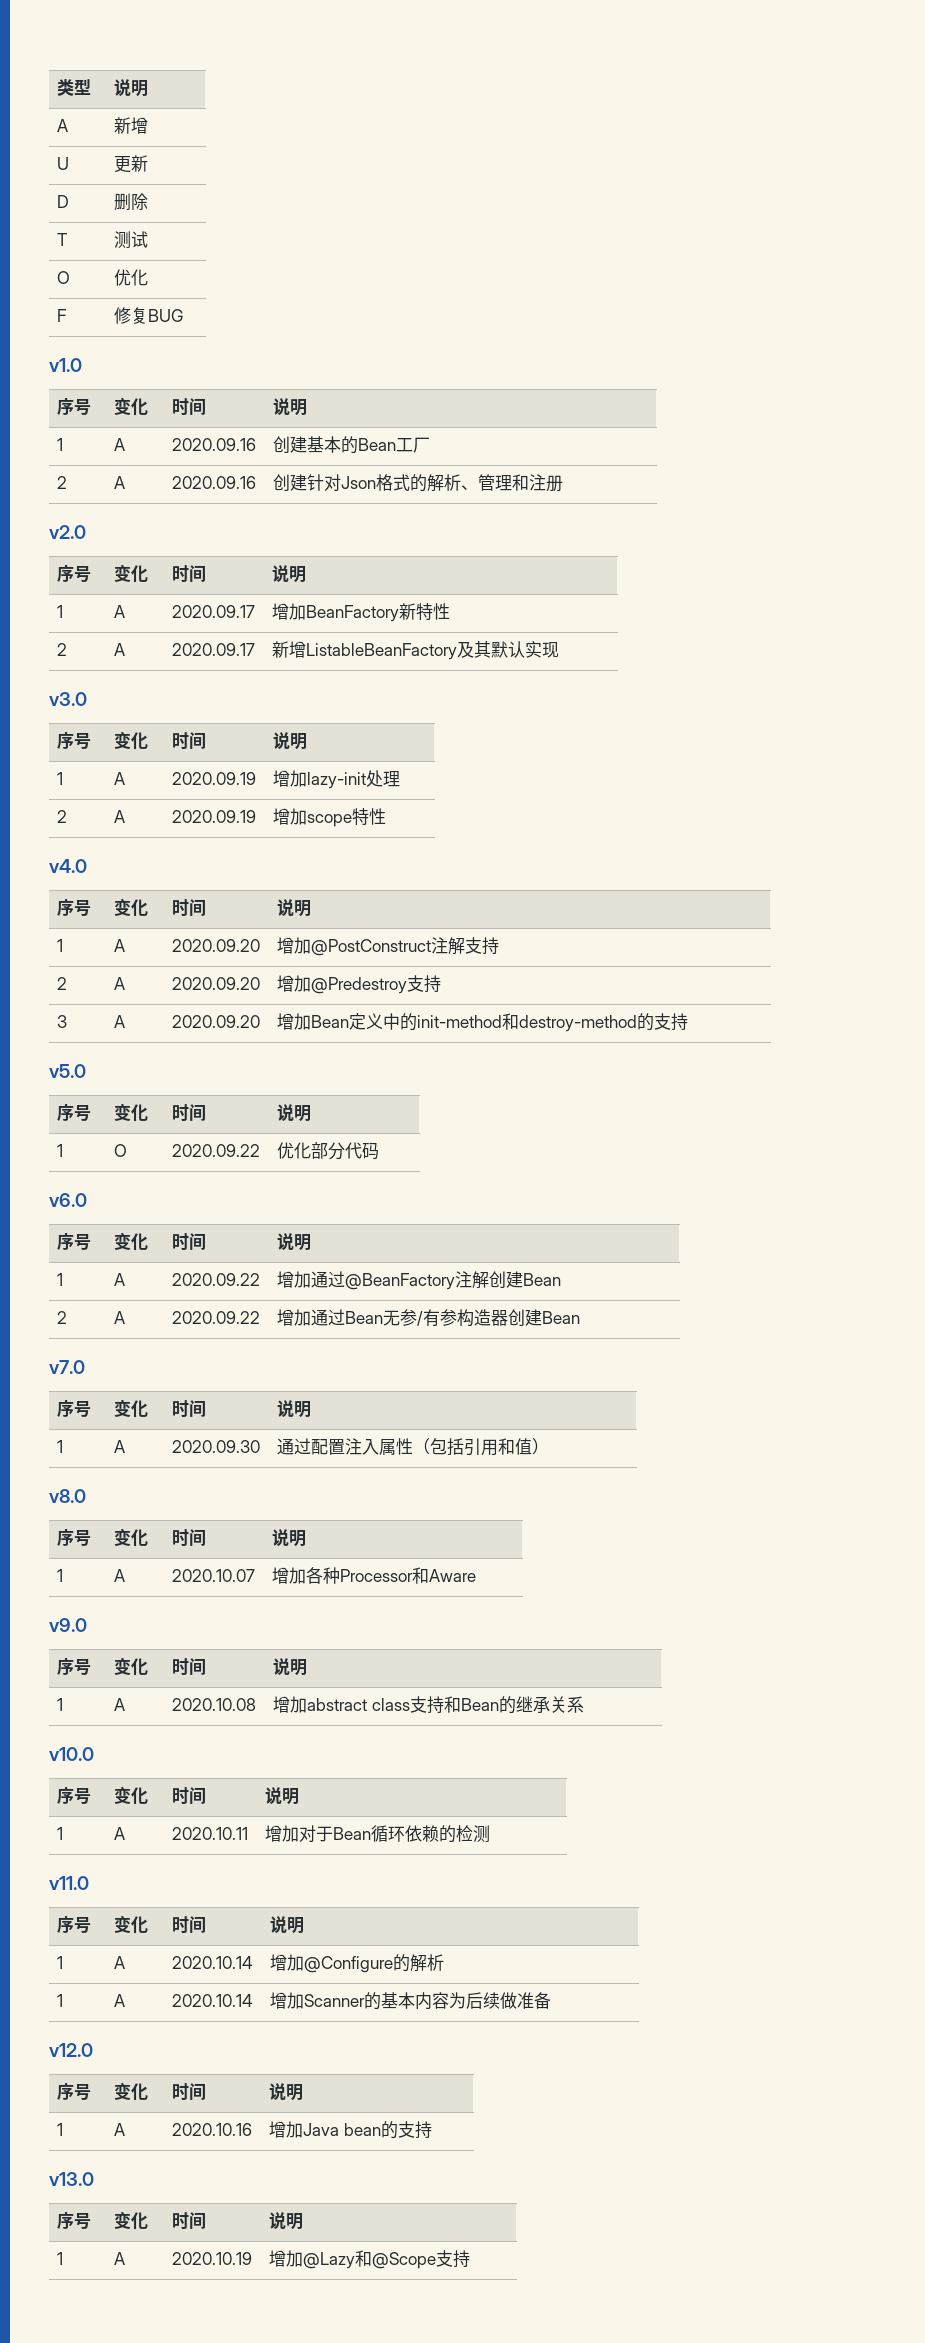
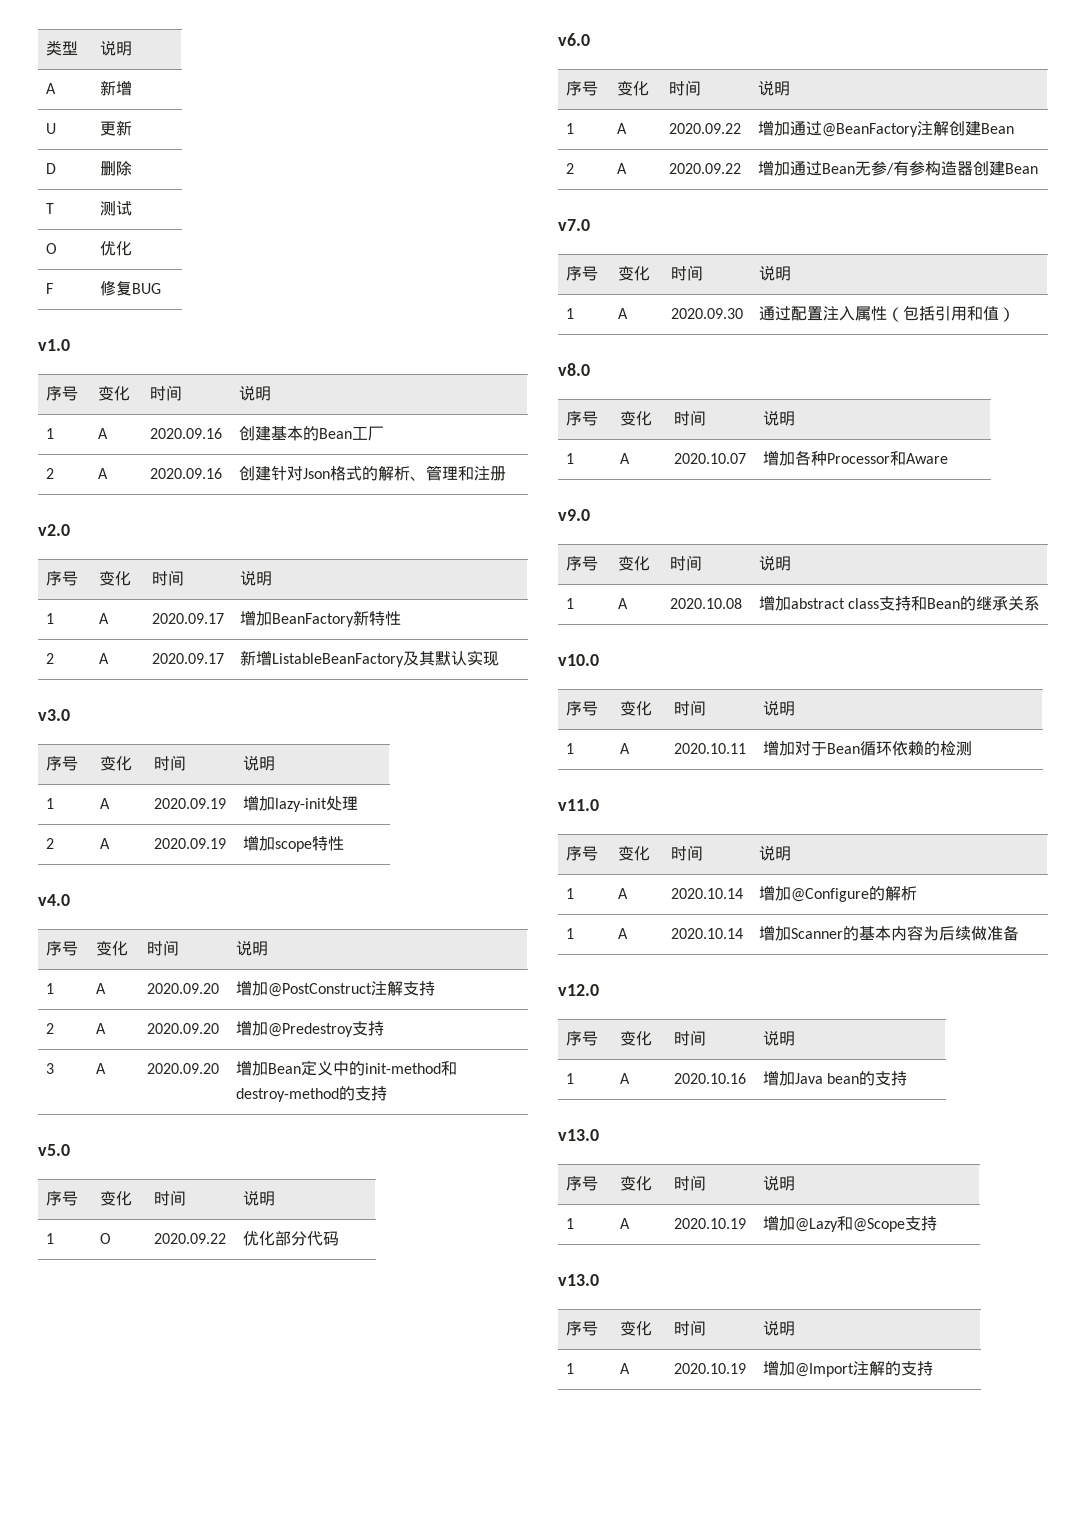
(471, 2259) none -> [558,1274,599,1286] [565,1321,598,1336] [619,1321,652,1336] [673,1320,706,1336] [762,1320,795,1336] [565,1363,574,1374] [619,1363,630,1374] [673,1363,746,1374] [762,1360,933,1377] // v13.0 // 序号 | 变化 | 时间 | 说明 // 1 | A | 2020.10.19 | 增加@Import注解的支持

